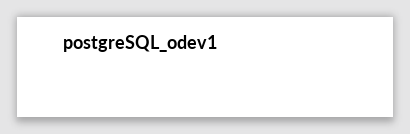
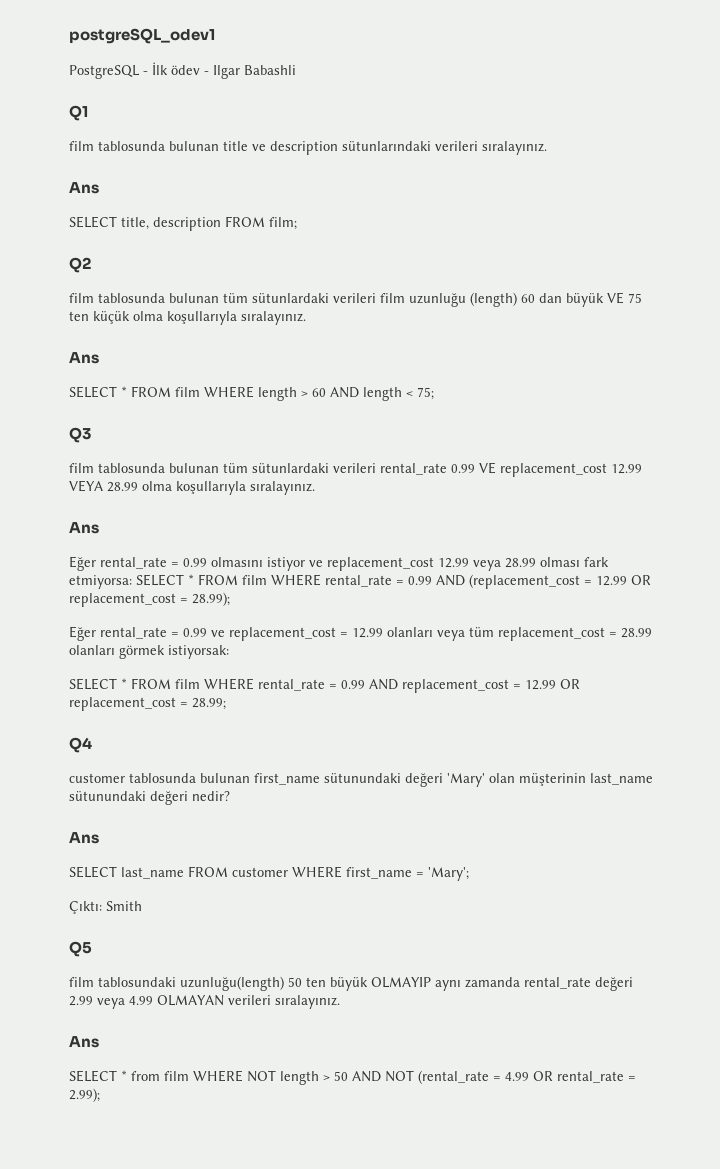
(217, 43) none -> [69,62,296,79] [69,105,88,121] [69,141,547,155] [69,182,99,194] [69,216,297,231] [69,257,91,273] [69,292,642,307] [69,311,306,325] [69,352,99,364] [69,386,434,401] [69,427,91,443] [69,462,642,477] [69,480,315,495] [69,522,99,534] [69,556,609,571] [69,574,651,589] [69,592,230,607] [69,626,652,641] [69,645,229,659] [69,678,580,693] [69,697,226,711] [69,737,92,753] [69,773,653,787] [69,791,230,805] [69,832,99,844] [69,866,469,881] [69,901,142,914] [69,941,92,957] [69,976,633,991] [69,995,340,1009] [69,1036,99,1048] [69,1070,636,1085] [69,1088,100,1102] // PostgreSQL - İlk ödev - Ilgar Babashli // Q1 // film tablosunda bulunan title ve description sütunlarındaki verileri sıralayınız. // Ans // SELECT title, description FROM film; // Q2 // film tablosunda bulunan tüm sütunlardaki verileri film uzunluğu (length) 60 dan büyük VE 75 ten küçük olma koşullarıyla sıralayınız. // Ans // SELECT * FROM film WHERE length > 60 AND length < 75; // Q3 // film tablosunda bulunan tüm sütunlardaki verileri rental_rate 0.99 VE replacement_cost 12.99 VEYA 28.99 olma koşullarıyla sıralayınız. // Ans // Eğer rental_rate = 0.99 olmasını istiyor ve replacement_cost 12.99 veya 28.99 olması fark etmiyorsa: SELECT * FROM film WHERE rental_rate = 0.99 AND (replacement_cost = 12.99 OR replacement_cost = 28.99); // Eğer rental_rate = 0.99 ve replacement_cost = 12.99 olanları veya tüm replacement_cost = 28.99 olanları görmek istiyorsak: // SELECT * FROM film WHERE rental_rate = 0.99 AND replacement_cost = 12.99 OR replacement_cost = 28.99; // Q4 // customer tablosunda bulunan first_name sütunundaki değeri 'Mary' olan müşterinin last_name sütunundaki değeri nedir? // Ans // SELECT last_name FROM customer WHERE first_name = 'Mary'; // Çıktı: Smith // Q5 // film tablosundaki uzunluğu(length) 50 ten büyük OLMAYIP aynı zamanda rental_rate değeri 2.99 veya 4.99 OLMAYAN verileri sıralayınız. // Ans // SELECT * from film WHERE NOT length > 50 AND NOT (rental_rate = 4.99 OR rental_rate = 2.99);

